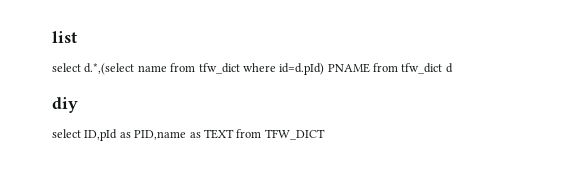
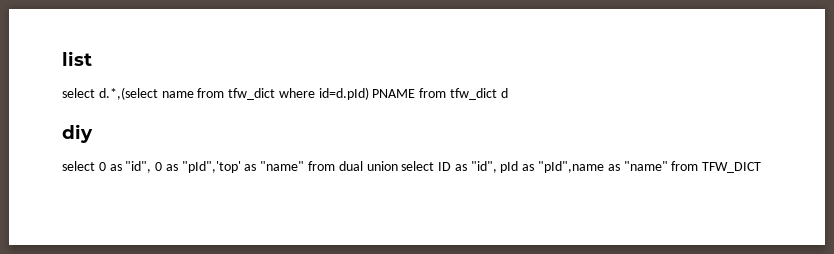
[84,129,234,141] ID,pId as PID,name as TEXT -> [98,161,668,173] 0 as "id", 0 as "pId",'top' as "name" from dual union select ID as "id", pId as "pId",name as "name"

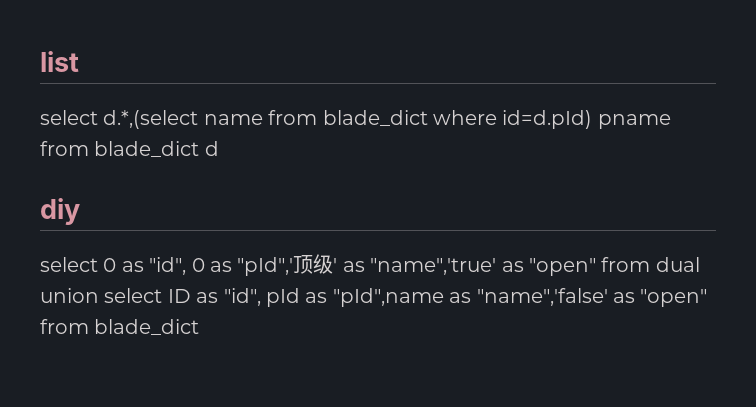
[228,88,276,100] tfw_dict -> [322,110,428,126] blade_dict
[372,88,498,100] PNAME from tfw_dict -> [597,114,671,129] [40,141,200,157] pname from blade_dict
[181,161,305,173] "pId",'top' as "name" -> [237,254,596,276] "pId",'顶级' as "name",'true' as "open"
[623,161,762,173] "name" from TFW_DICT -> [476,288,708,307] [40,319,200,335] "name",'false' as "open" from blade_dict

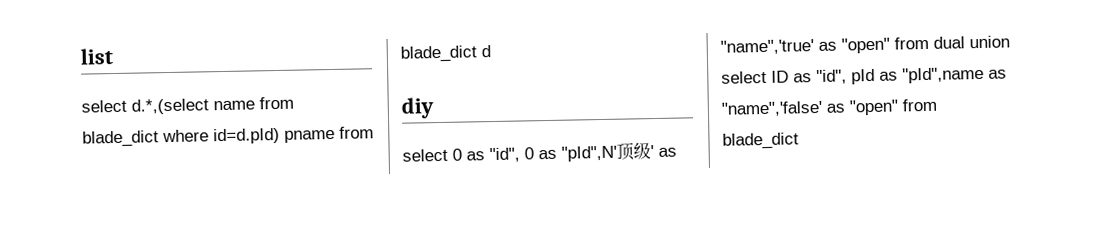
[237,257,294,276] "pId",' -> [561,145,617,162] "pId",N'

